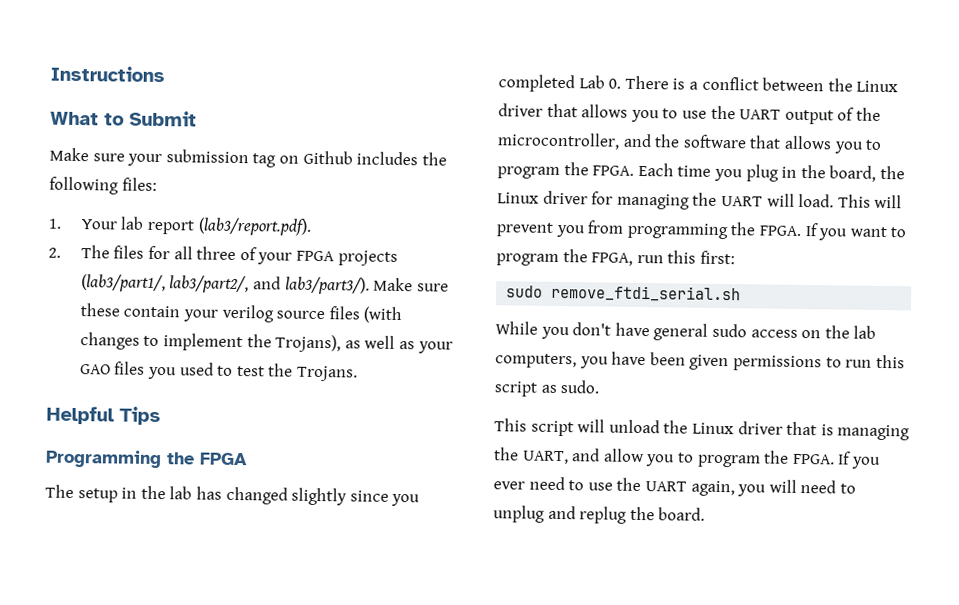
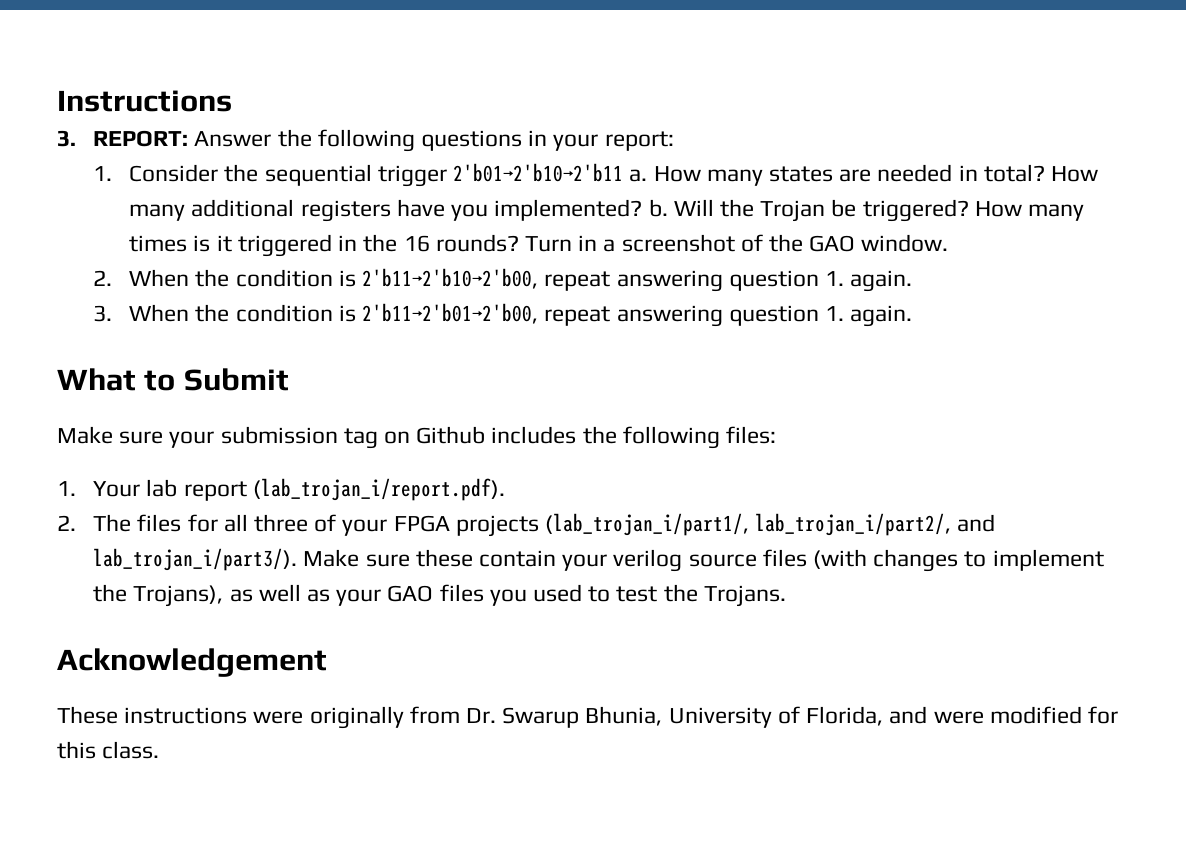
(165, 74) none -> [57,129,674,152] [93,163,1098,187] [129,199,1084,222] [129,234,949,257] [93,268,913,292] [93,303,913,327] // 3. REPORT: Answer the following questions in your report: // 1. Consider the sequential trigger 2'b01→2'b10→2'b11 a. How many states are needed in total? How many additional registers have you implemented? b. Will the Trojan be triggered? How many times is it triggered in the 16 rounds? Turn in a screenshot of the GAO window. // 2. When the condition is 2'b11→2'b10→2'b00, repeat answering question 1. again. // 3. When the condition is 2'b11→2'b01→2'b00, repeat answering question 1. again.
[197,217,312,236] (lab3/report.pdf). -> [252,478,505,501] (lab_trojan_i/report.pdf).
[80,274,370,295] (lab3/part1/, lab3/part2/, and lab3/part3/). -> [545,513,996,536] [93,548,298,571] (lab_trojan_i/part1/, lab_trojan_i/part2/, and lab_trojan_i/part3/).
[46,405,161,426] [45,449,248,469] [45,484,421,507] [498,74,899,93] [498,103,881,125] [497,132,883,154] [497,162,905,182] [497,190,903,210] [496,220,907,241] [496,249,735,266] [506,284,742,303] [495,321,877,341] [495,351,905,372] [494,380,601,397] [494,418,911,441] [494,447,881,469] [493,476,856,497] [493,505,706,524] Helpful Tips // Programming the FPGA // The setup in the lab has changed slightly since you completed Lab 0. There is a conflict between the Linux driver that allows you to use the UART output of the microcontroller, and the software that allows you to program the FPGA. Each time you plug in the board, the Linux driver for managing the UART will load. This will prevent you from programming the FPGA. If you want to program the FPGA, run this first: // sudo remove_ftdi_serial.sh // While you don't have general sudo access on the lab computers, you have been given permissions to run this script as sudo. // This script will unload the Linux driver that is managing the UART, and allow you to program the FPGA. If you ever need to use the UART again, you will need to unplug and replug the board. -> [57,648,327,677] [57,706,1118,729] [57,741,160,759] Acknowledgement // These instructions were originally from Dr. Swarup Bhunia, University of Florida, and were modified for this class.

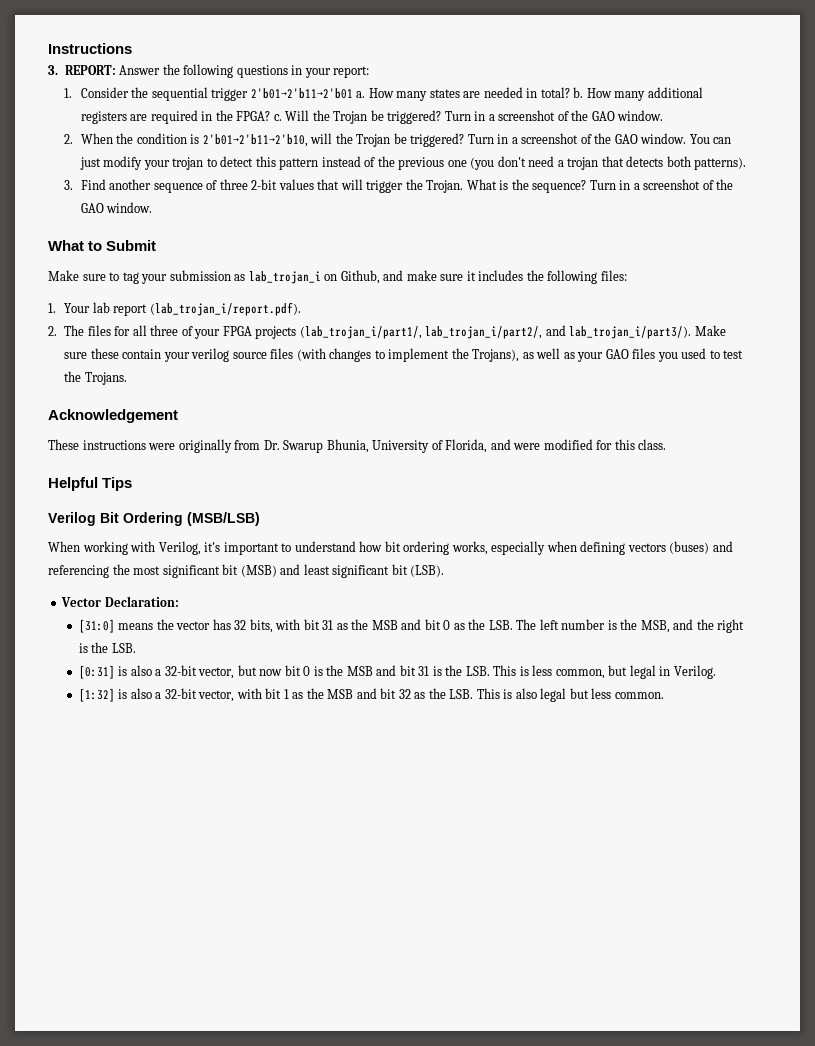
[453,163,624,182] 2'b01→2'b10→2'b11 -> [250,88,353,99] 2'b01→2'b11→2'b01
(1045, 173) none -> [573,87,584,98] b.
[396,199,668,221] have you implemented? b. -> [130,110,282,124] are required in the FPGA? c.
[974,201,1084,221] [129,234,519,257] How many times is it triggered in the 16 rounds? -> (442, 117) none
[362,268,913,292] [93,303,913,327] 2'b11→2'b10→2'b00, repeat answering question 1. again. // 3. When the condition is 2'b11→2'b01→2'b00, repeat answering question 1. again. -> [202,133,732,147] [79,156,747,170] [64,179,734,193] [80,202,153,213] 2'b01→2'b11→2'b10, will the Trojan be triggered? Turn in a screenshot of the GAO window. You can just modify your trojan to detect this pattern instead of the previous one (you don't need a trojan that detects both patterns). // 3. Find another sequence of three 2-bit values that will trigger the Trojan. What is the sequence? Turn in a screenshot of the GAO window.
[169,426,486,449] your submission tag on Github -> [109,270,476,284] to tag your submission as lab_trojan_i on Github, and make sure it
(160, 750) none -> [48,477,133,491] [48,512,260,526] [48,541,733,555] [48,564,445,578] [61,596,179,607] [78,619,745,633] [78,642,136,653] [78,665,716,679] [78,688,664,702] // Helpful Tips // Verilog Bit Ordering (MSB/LSB) // When working with Verilog, it's important to understand how bit ordering works, especially when defining vectors (buses) and referencing the most significant bit (MSB) and least significant bit (LSB). // Vector Declaration: // [31:0] means the vector has 32 bits, with bit 31 as the MSB and bit 0 as the LSB. The left number is the MSB, and the right is the LSB. // [0:31] is also a 32-bit vector, but now bit 0 is the MSB and bit 31 is the LSB. This is less common, but legal in Verilog. // [1:32] is also a 32-bit vector, with bit 1 as the MSB and bit 32 as the LSB. This is also legal but less common.

